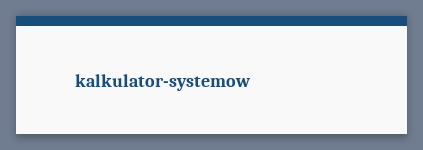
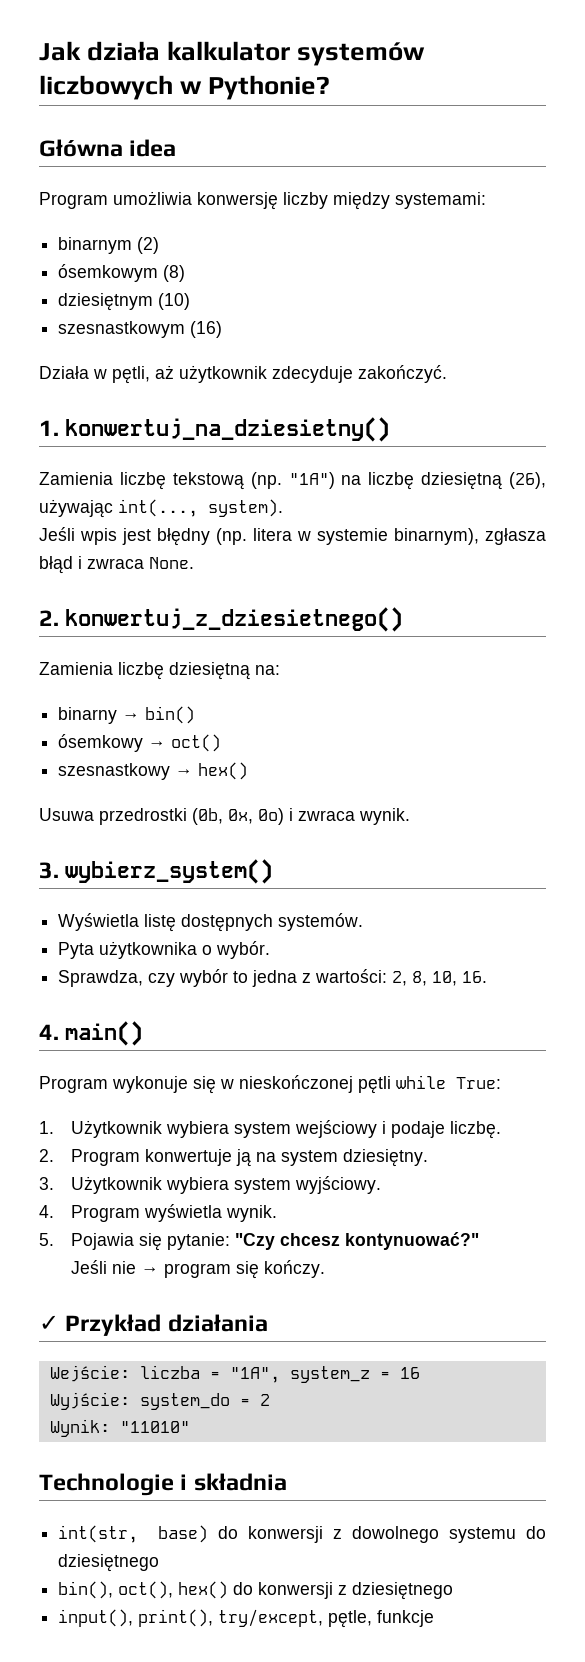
[75,74,251,91] kalkulator-systemow -> [39,41,426,66] [39,75,331,100] [39,139,177,157] [39,191,486,210] [58,237,160,254] [58,264,186,282] [58,293,191,311] [58,321,223,338] [39,365,447,384] [39,417,391,442] [39,472,546,490] [39,499,283,518] [39,527,546,546] [39,556,194,574] [39,607,404,632] [39,662,280,680] [58,706,196,724] [58,734,222,752] [58,762,249,780] [39,808,410,825] [39,859,274,884] [58,913,364,932] [58,941,271,959] [58,969,488,987] [39,1021,144,1046] [39,1075,501,1094] [39,1120,502,1139] [39,1149,429,1167] [39,1176,382,1194] [39,1204,278,1222] [39,1232,480,1251] [71,1260,326,1279] [39,1314,268,1336] [49,1365,420,1383] [49,1392,270,1410] [49,1419,190,1437] [39,1473,287,1496] [58,1525,546,1543] [58,1554,160,1572] [58,1581,454,1600] [58,1609,435,1628] Jak działa kalkulator systemów liczbowych w Pythonie? // Główna idea // Program umożliwia konwersję liczby między systemami: // binarnym (2) // ósemkowym (8) // dziesiętnym (10) // szesnastkowym (16) // Działa w pętli, aż użytkownik zdecyduje zakończyć. // 1. konwertuj_na_dziesietny() // Zamienia liczbę tekstową (np. "1A") na liczbę dziesiętną (26), używając int(..., system). // Jeśli wpis jest błędny (np. litera w systemie binarnym), zgłasza błąd i zwraca None. // 2. konwertuj_z_dziesietnego() // Zamienia liczbę dziesiętną na: // binarny → bin() // ósemkowy → oct() // szesnastkowy → hex() // Usuwa przedrostki (0b, 0x, 0o) i zwraca wynik. // 3. wybierz_system() // Wyświetla listę dostępnych systemów. // Pyta użytkownika o wybór. // Sprawdza, czy wybór to jedna z wartości: 2, 8, 10, 16. // 4. main() // Program wykonuje się w nieskończonej pętli while True: // 1. Użytkownik wybiera system wejściowy i podaje liczbę. // 2. Program konwertuje ją na system dziesiętny. // 3. Użytkownik wybiera system wyjściowy. // 4. Program wyświetla wynik. // 5. Pojawia się pytanie: "Czy chcesz kontynuować?" // Jeśli nie → program się kończy. // ✓ Przykład działania // Wejście: liczba = "1A", system_z = 16 // Wyjście: system_do = 2 // Wynik: "11010" // Technologie i składnia // int(str, base) do konwersji z dowolnego systemu do dziesiętnego // bin(), oct(), hex() do konwersji z dziesiętnego // input(), print(), try/except, pętle, funkcje

